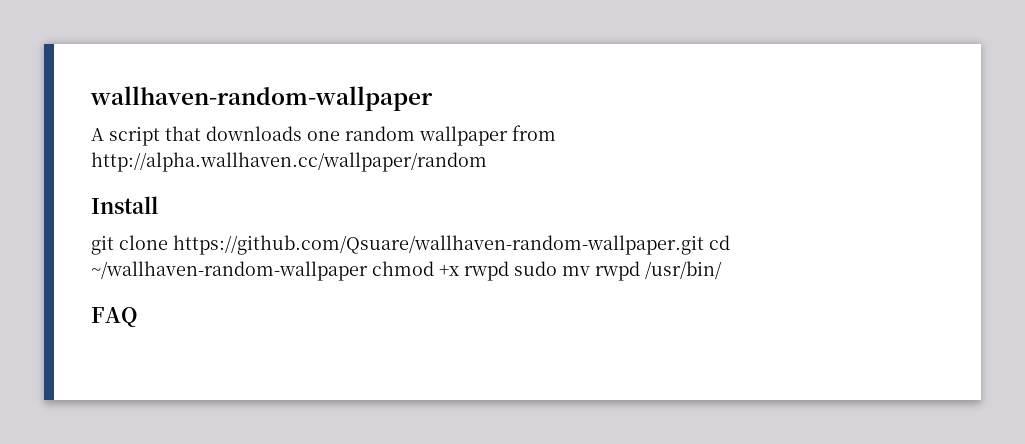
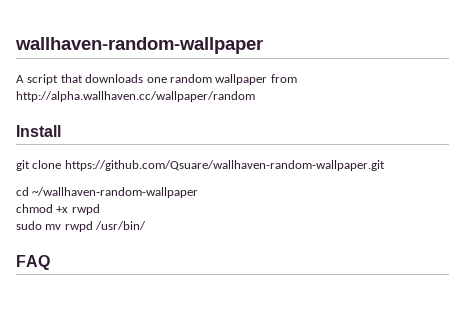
(704, 245) none -> (385, 165) //
(368, 271) none -> (199, 192) //
(509, 271) none -> (100, 209) //

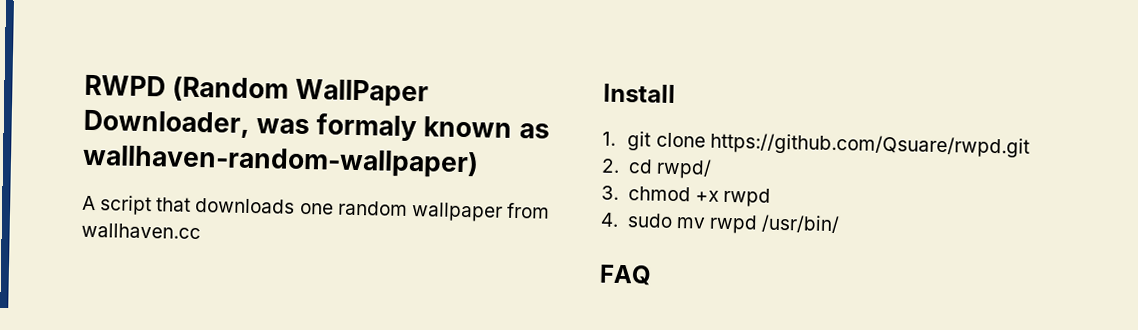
[15,37,263,54] wallhaven-random-wallpaper -> [84,74,430,108] [83,109,550,143] [82,143,479,179] RWPD (Random WallPaper Downloader, was formaly known as wallhaven-random-wallpaper)
[16,91,255,102] http://alpha.wallhaven.cc/wallpaper/random -> [81,222,201,240] wallhaven.cc
(61, 131) none -> [602,131,616,146] 1.
[64,160,385,171] [16,187,199,198] https://github.com/Qsuare/wallhaven-random-wallpaper.git // cd ~/wallhaven-random-wallpaper // -> [709,132,1030,158] [601,158,712,179] [601,185,619,200] https://github.com/Qsuare/rwpd.git // 2. cd rwpd/ // 3.
(100, 209) none -> [600,212,619,227] 4.

